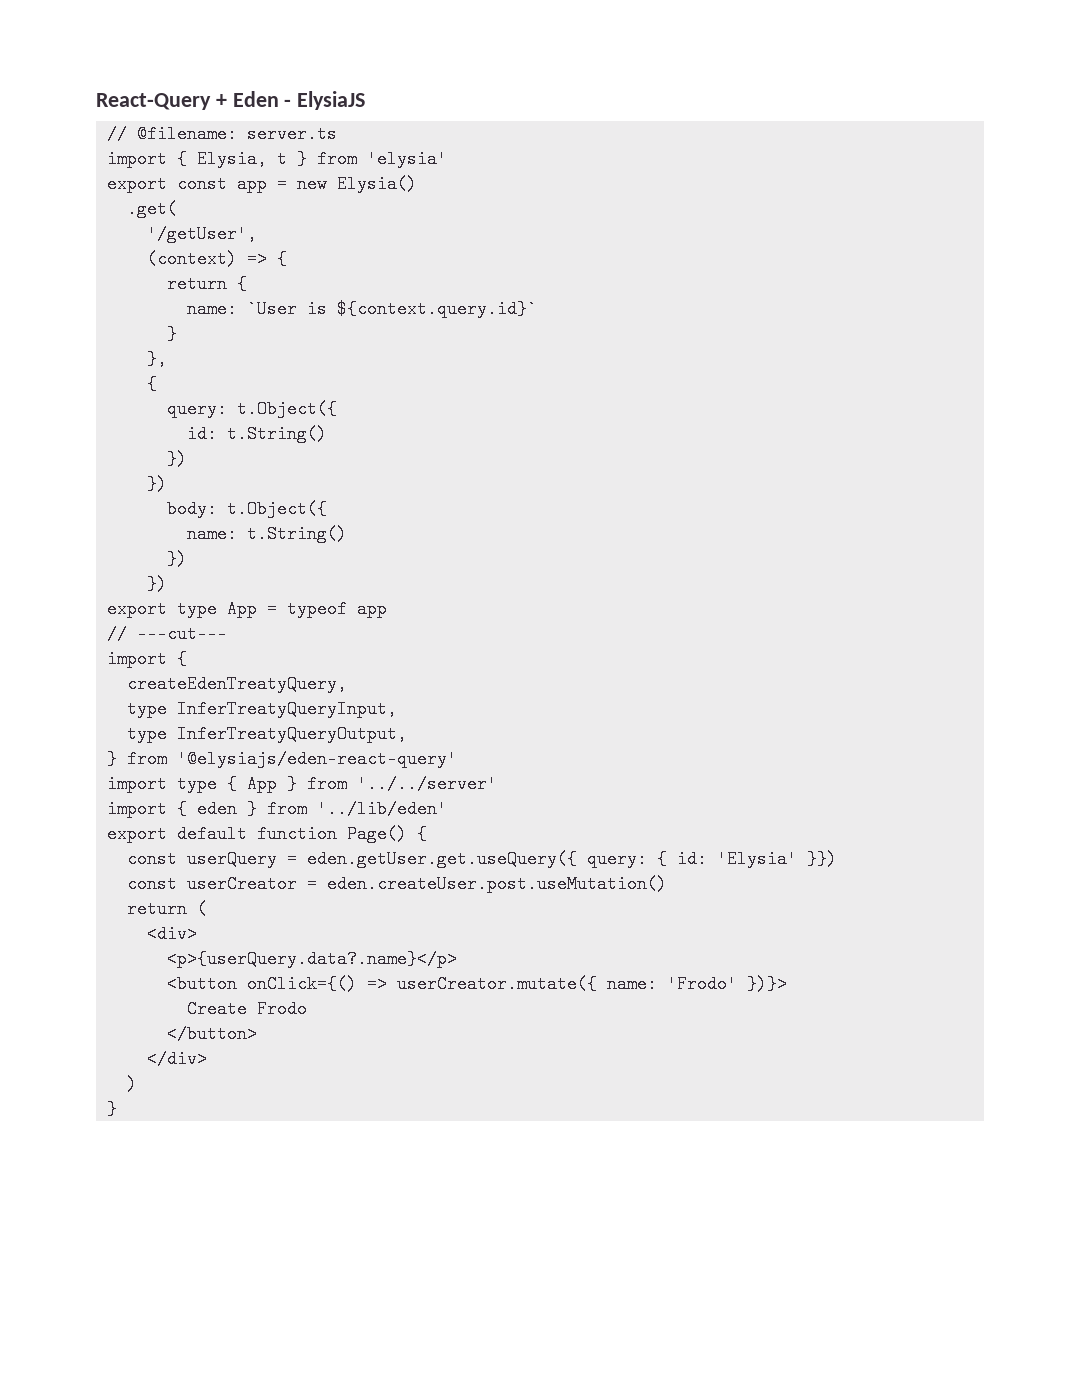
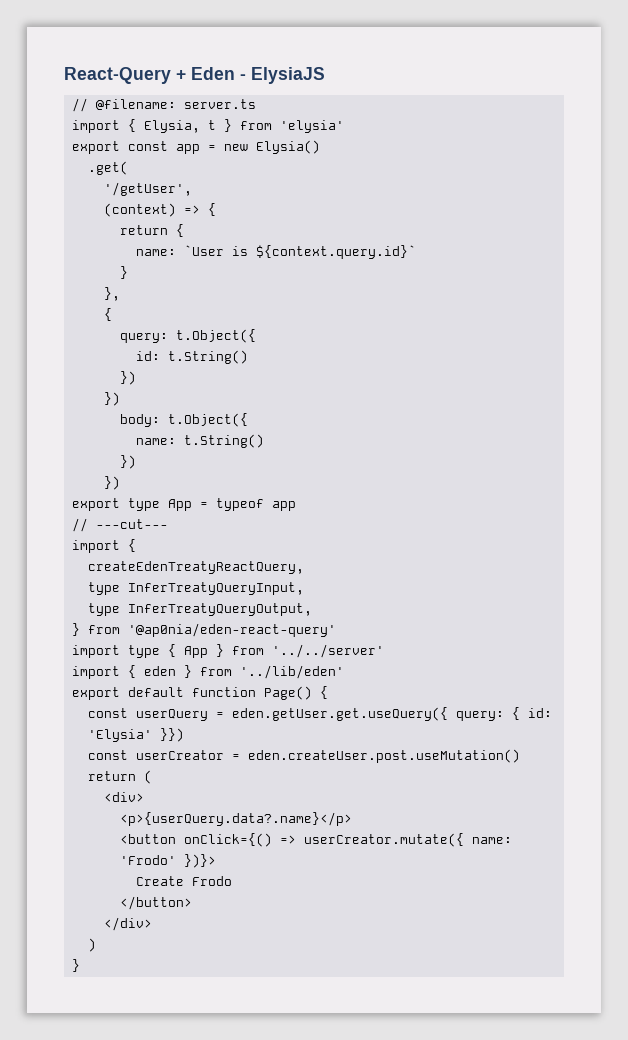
[126,675,347,693] createEdenTreatyQuery, -> [87,561,304,574] createEdenTreatyReactQuery,
[176,750,457,768] '@elysiajs/eden-react-query' -> [127,623,336,637] '@ap0nia/eden-react-query'

